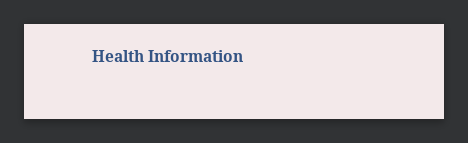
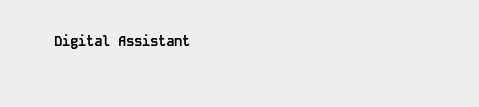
[92,50,244,62] Health Information -> [54,34,190,49] Digital Assistant

